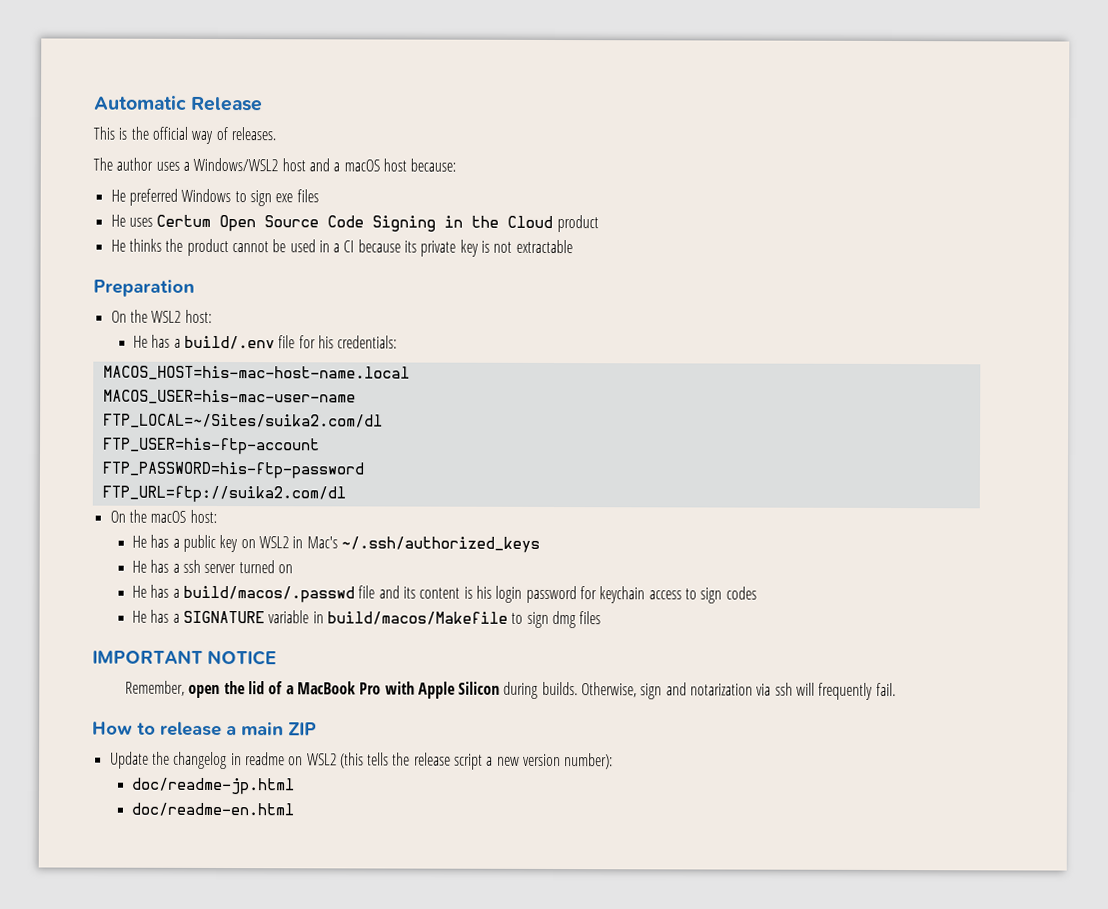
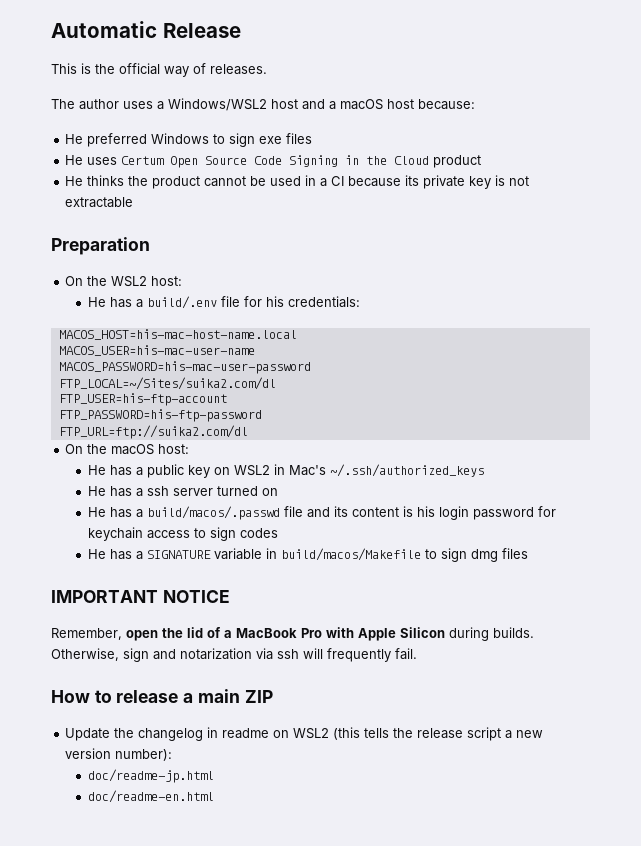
(356, 397) none -> [58,361,311,374] // MACOS_PASSWORD=his-mac-user-password

